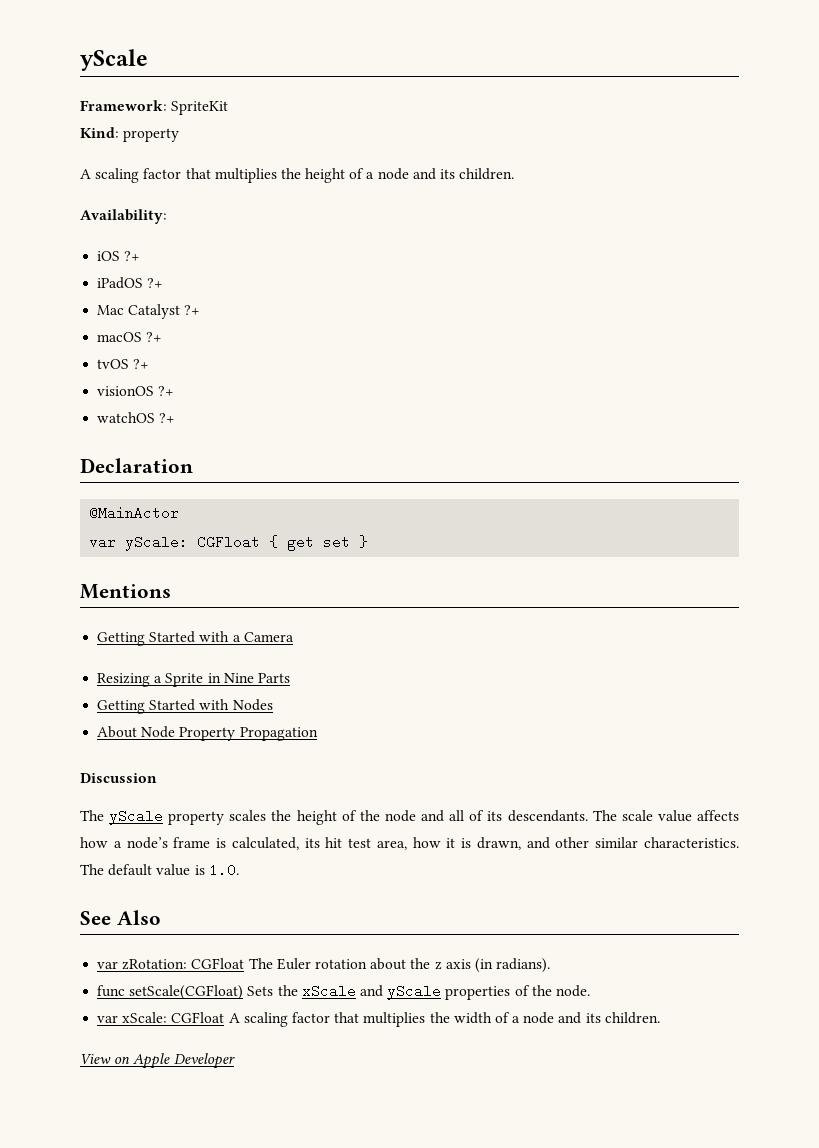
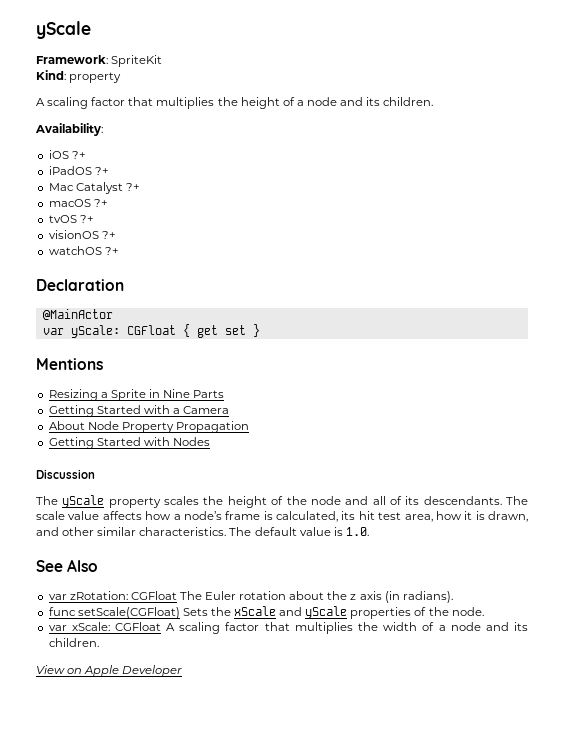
[97,631,294,646] // Getting Started with a Camera -> (103, 364) none
[232,699,273,711] Nodes -> [172,406,230,414] a Camera
(318, 734) none -> [48,437,210,449] // Getting Started with Nodes

